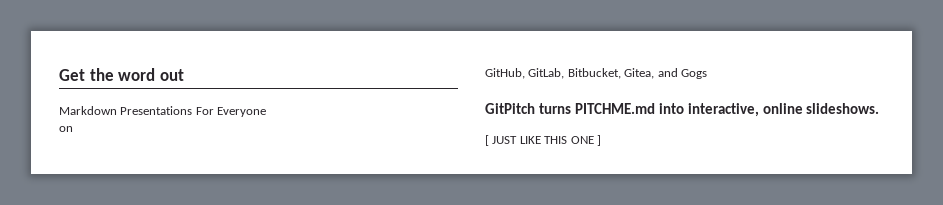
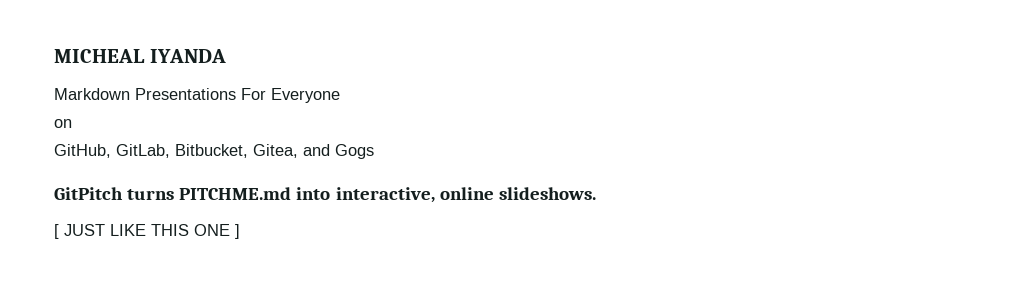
[59,68,184,81] Get the word out -> [54,49,226,63] MICHEAL IYANDA

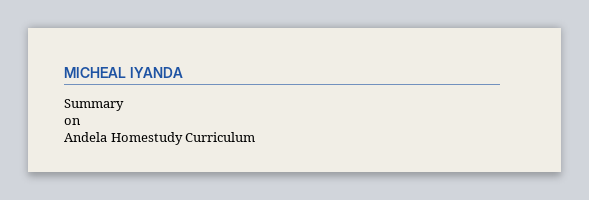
[54,88,340,103] [54,119,72,128] [54,144,374,159] [54,187,596,203] [54,224,240,239] Markdown Presentations For Everyone // on // GitHub, GitLab, Bitbucket, Gitea, and Gogs // GitPitch turns PITCHME.md into interactive, online slideshows. // [ JUST LIKE THIS ONE ] -> [64,99,124,111] [64,118,81,125] [64,132,256,145] Summary // on // Andela Homestudy Curriculum

